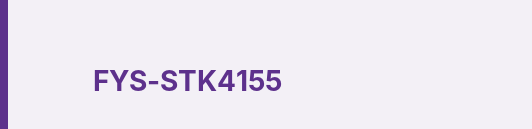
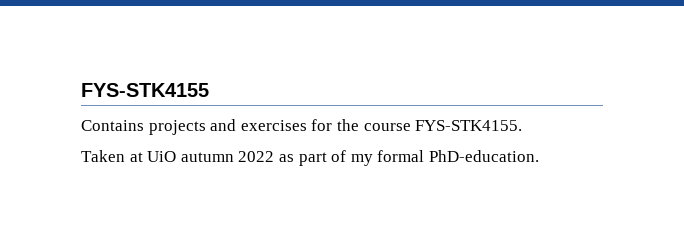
(282, 80) none -> [81,119,523,135] [81,150,539,166] // Contains projects and exercises for the course FYS-STK4155. // Taken at UiO autumn 2022 as part of my formal PhD-education.

